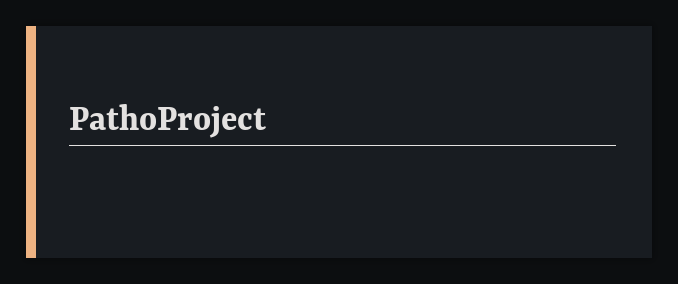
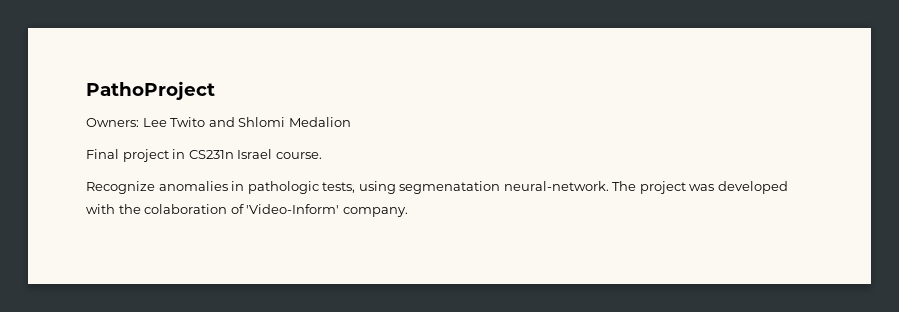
(266, 121) none -> [86,117,351,127] [86,149,322,162] [86,181,788,194] [86,204,408,217] // Owners: Lee Twito and Shlomi Medalion // Final project in CS231n Israel course. // Recognize anomalies in pathologic tests, using segmenatation neural-network. The project was developed with the colaboration of 'Video-Inform' company.

